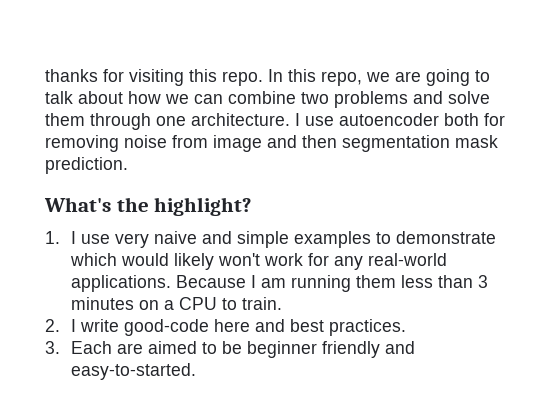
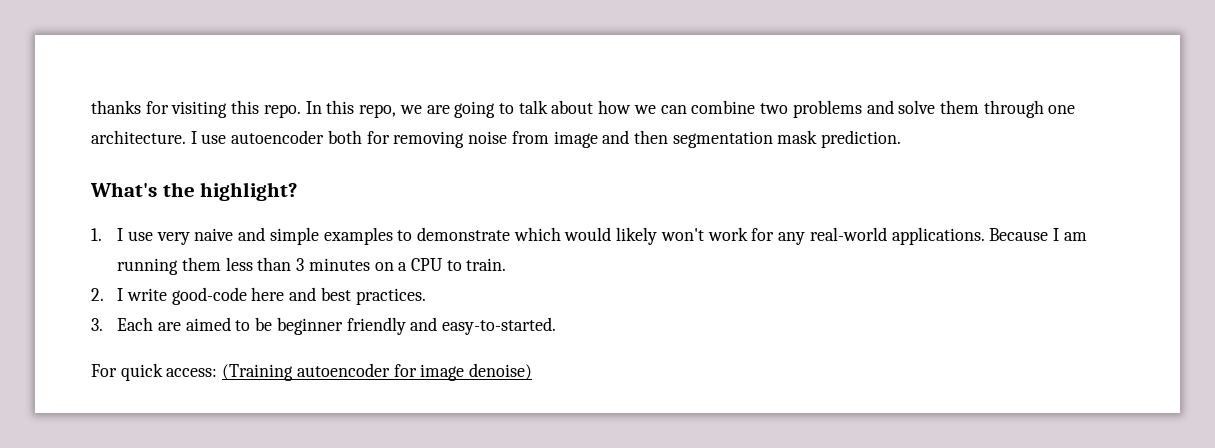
(196, 371) none -> [91,363,533,381] // For quick access: (Training autoencoder for image denoise)

